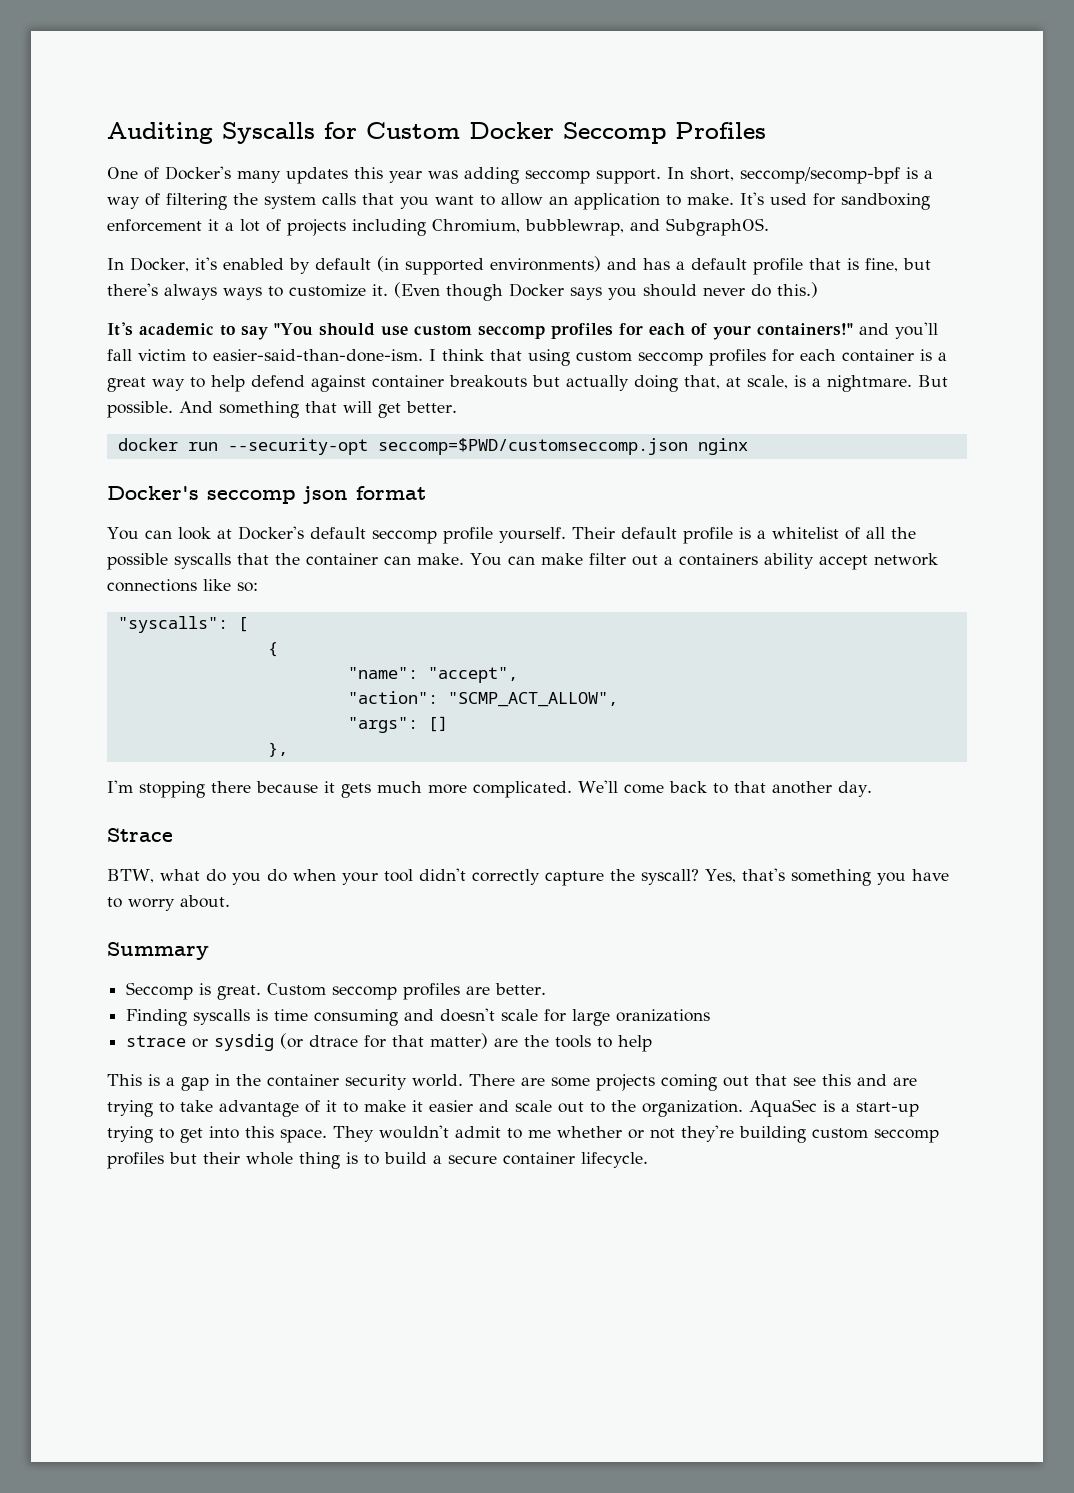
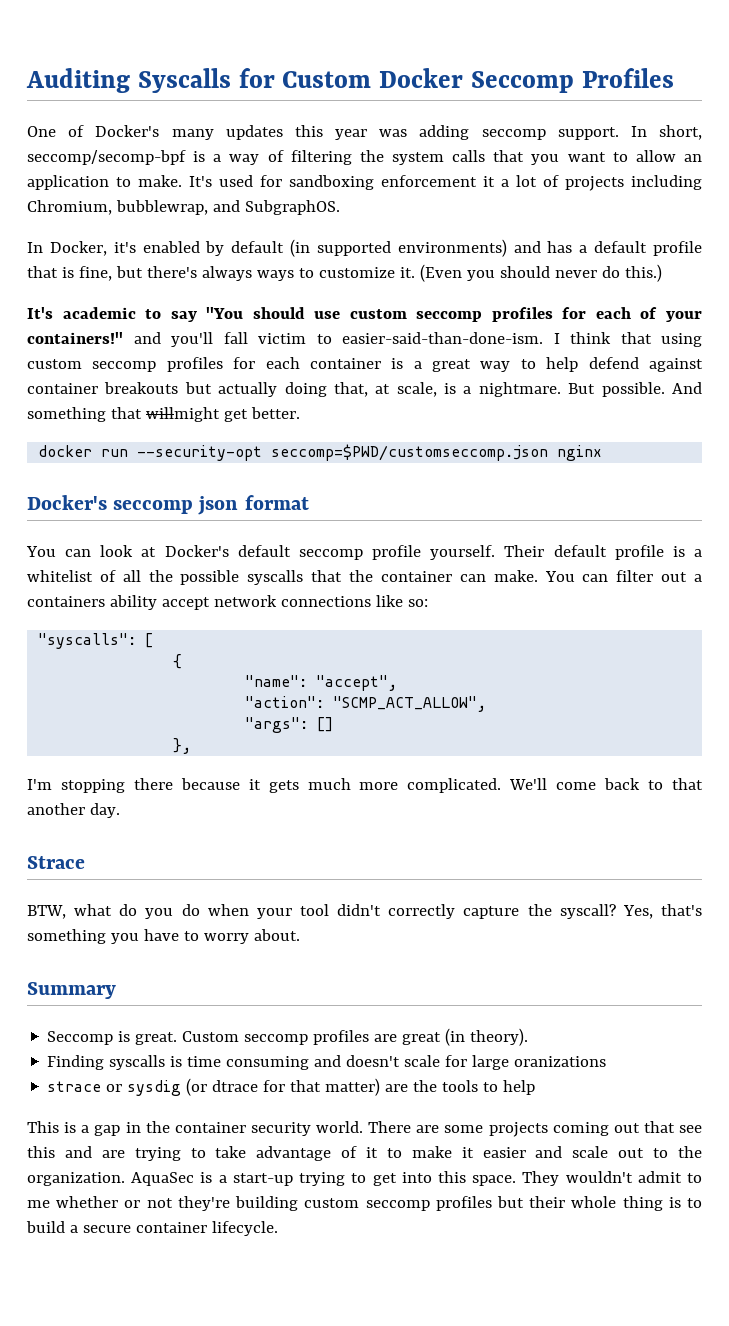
[446,283,602,301] though Docker says -> (462, 273) none
[343,401,372,413] will -> [145,407,220,422] willmight
[540,553,583,565] make -> (609, 578) none
[495,983,547,995] better. -> [402,1028,529,1046] great (in theory).

